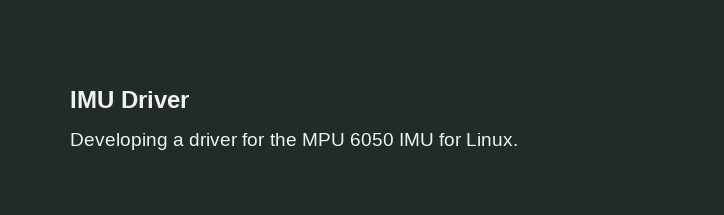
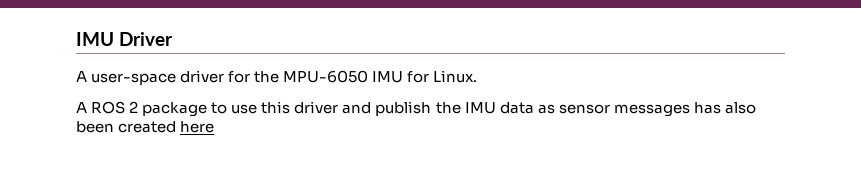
[70,133,185,150] Developing a -> [76,71,177,85] A user-space
[301,133,394,146] MPU 6050 -> [283,70,369,83] MPU-6050
(519, 139) none -> [76,101,756,117] [76,121,215,133] // A ROS 2 package to use this driver and publish the IMU data as sensor messages has also been created here

